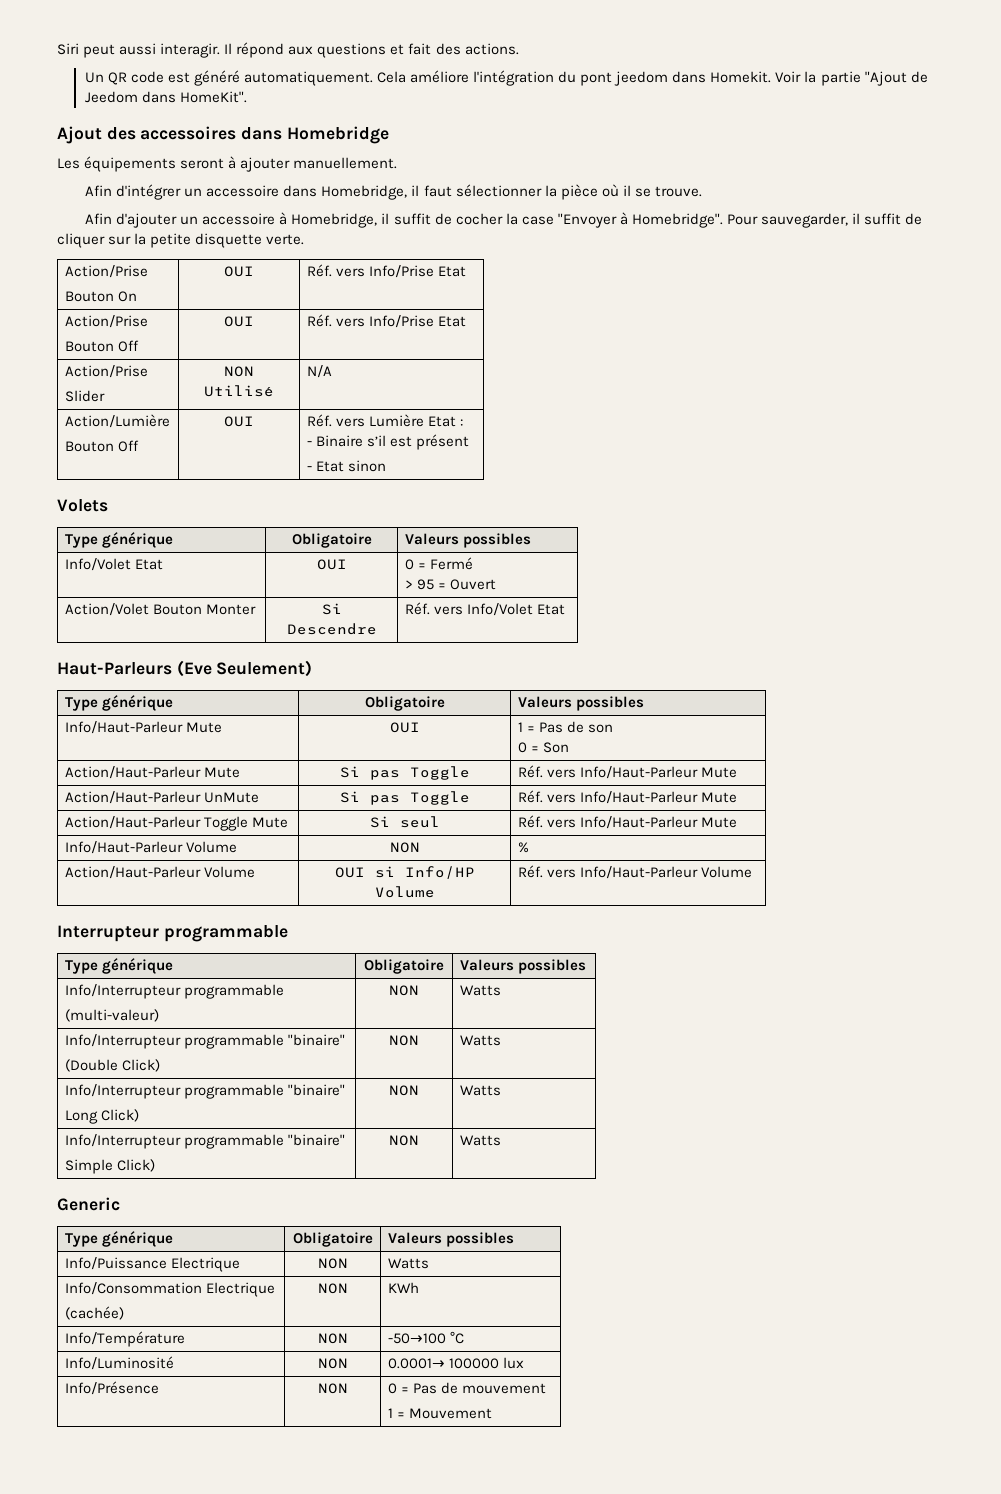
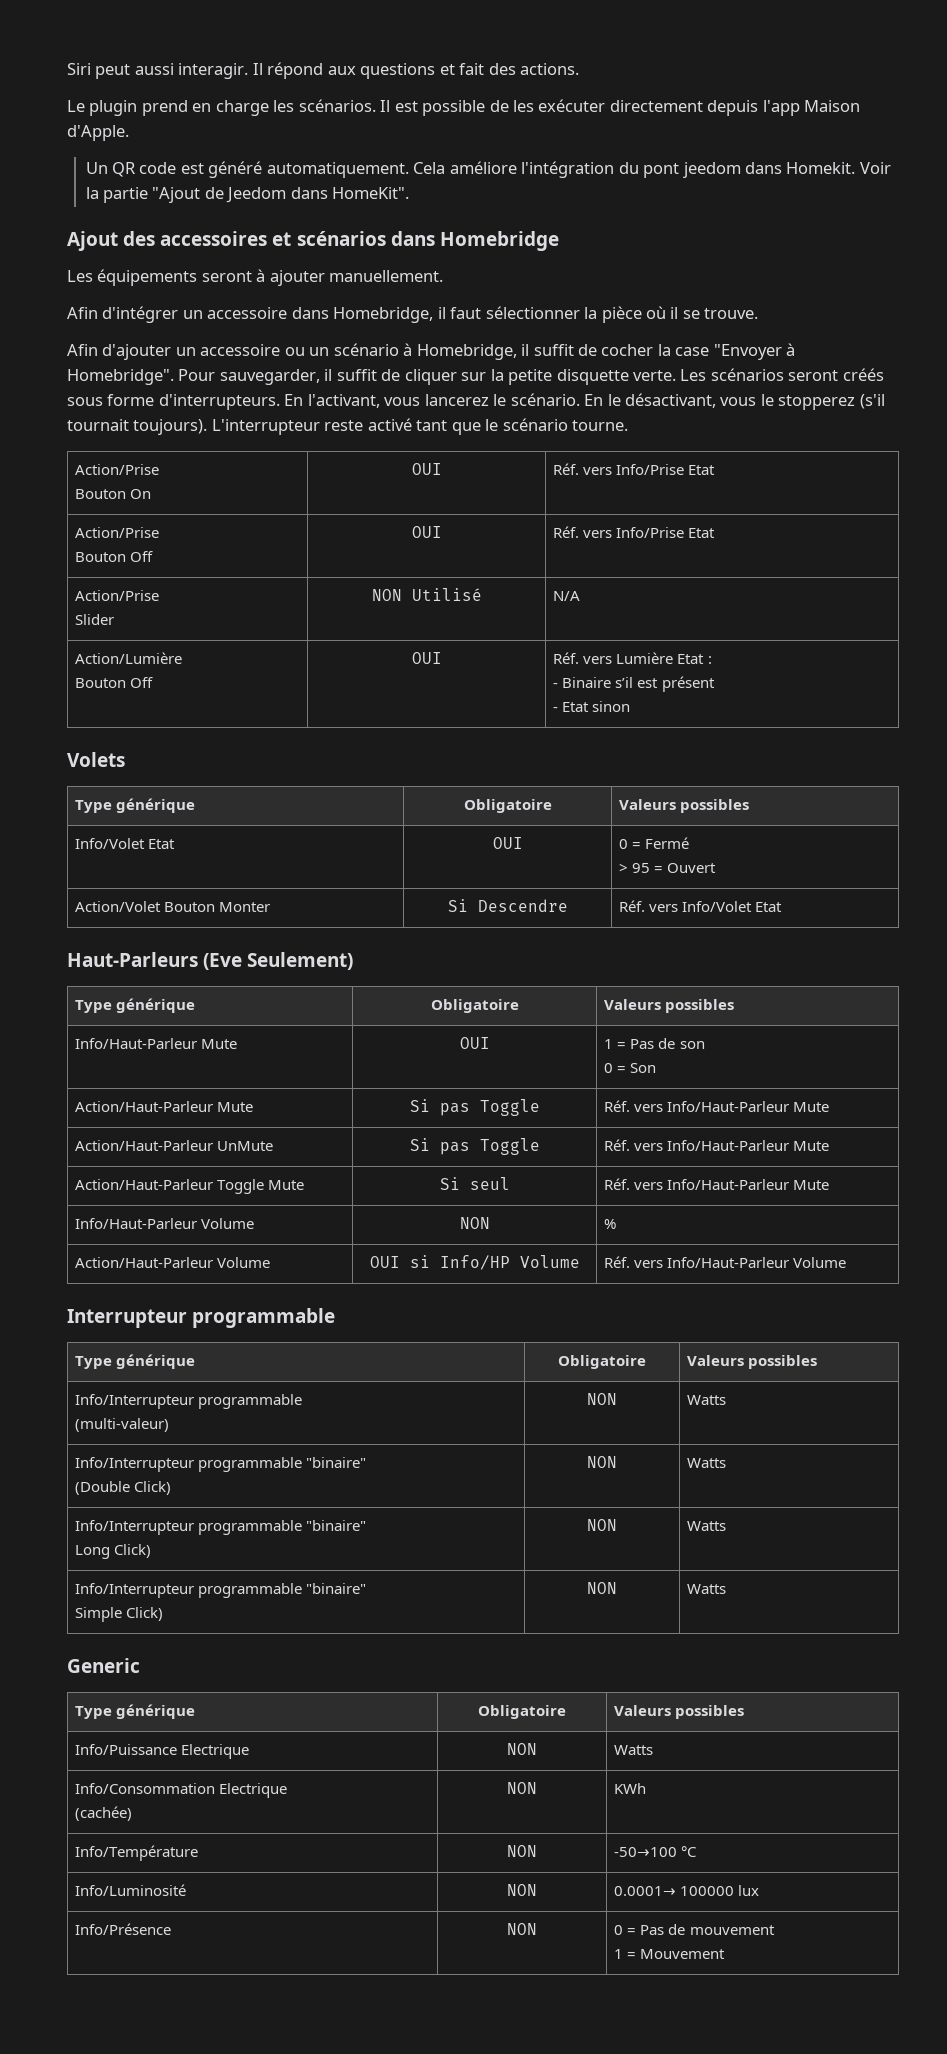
(519, 49) none -> [67,99,861,116] [67,125,129,141] // Le plugin prend en charge les scénarios. Il est possible de les exécuter directement depuis l'app Maison d'Apple.
(237, 133) none -> [272,231,386,246] et scénarios
(276, 219) none -> [284,343,399,356] ou un scénario
(305, 239) none -> [680,368,884,381] [67,393,885,410] [67,418,629,435] Les scénarios seront créés sous forme d'interrupteurs. En l'activant, vous lancerez le scénario. En le désactivant, vous le stopperez (s'il tournait toujours). L'interrupteur reste activé tant que le scénario tourne.

